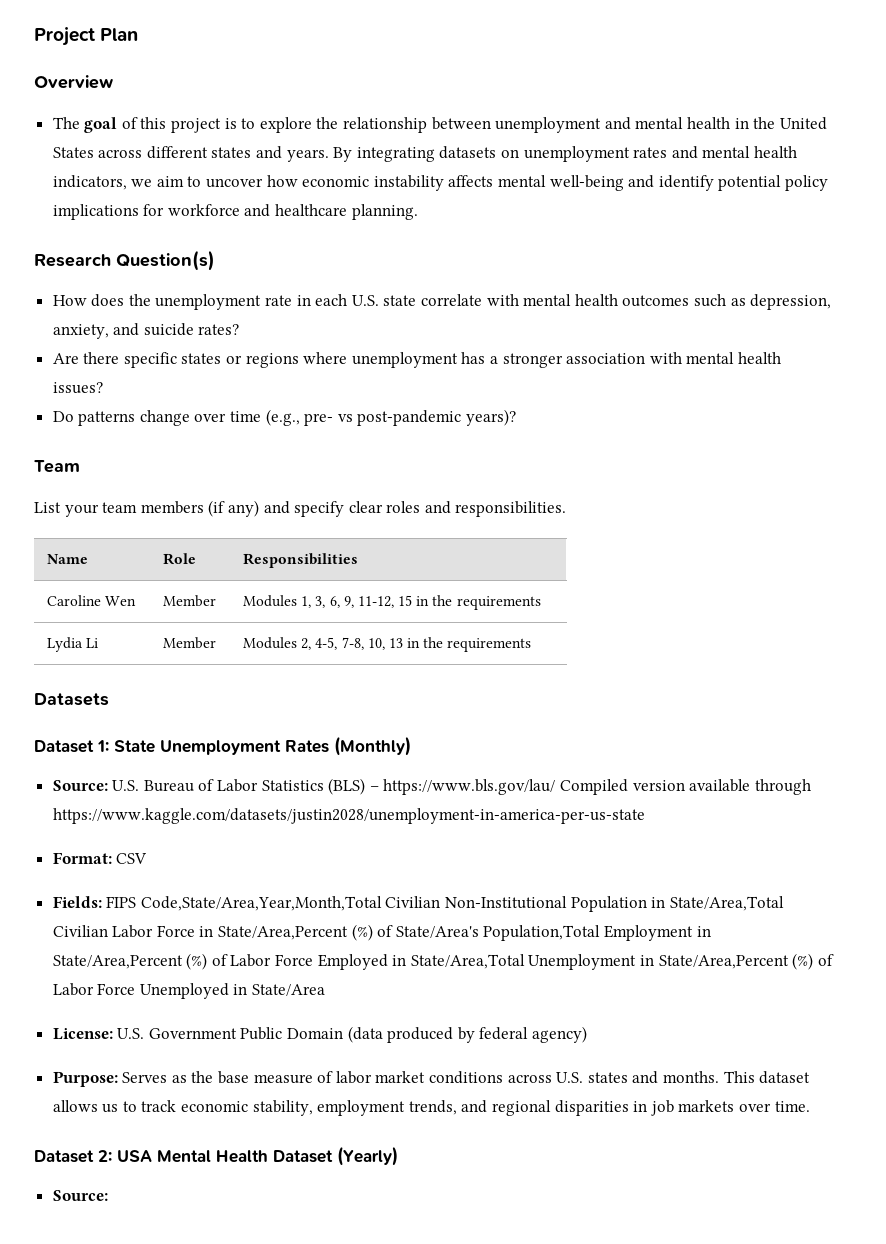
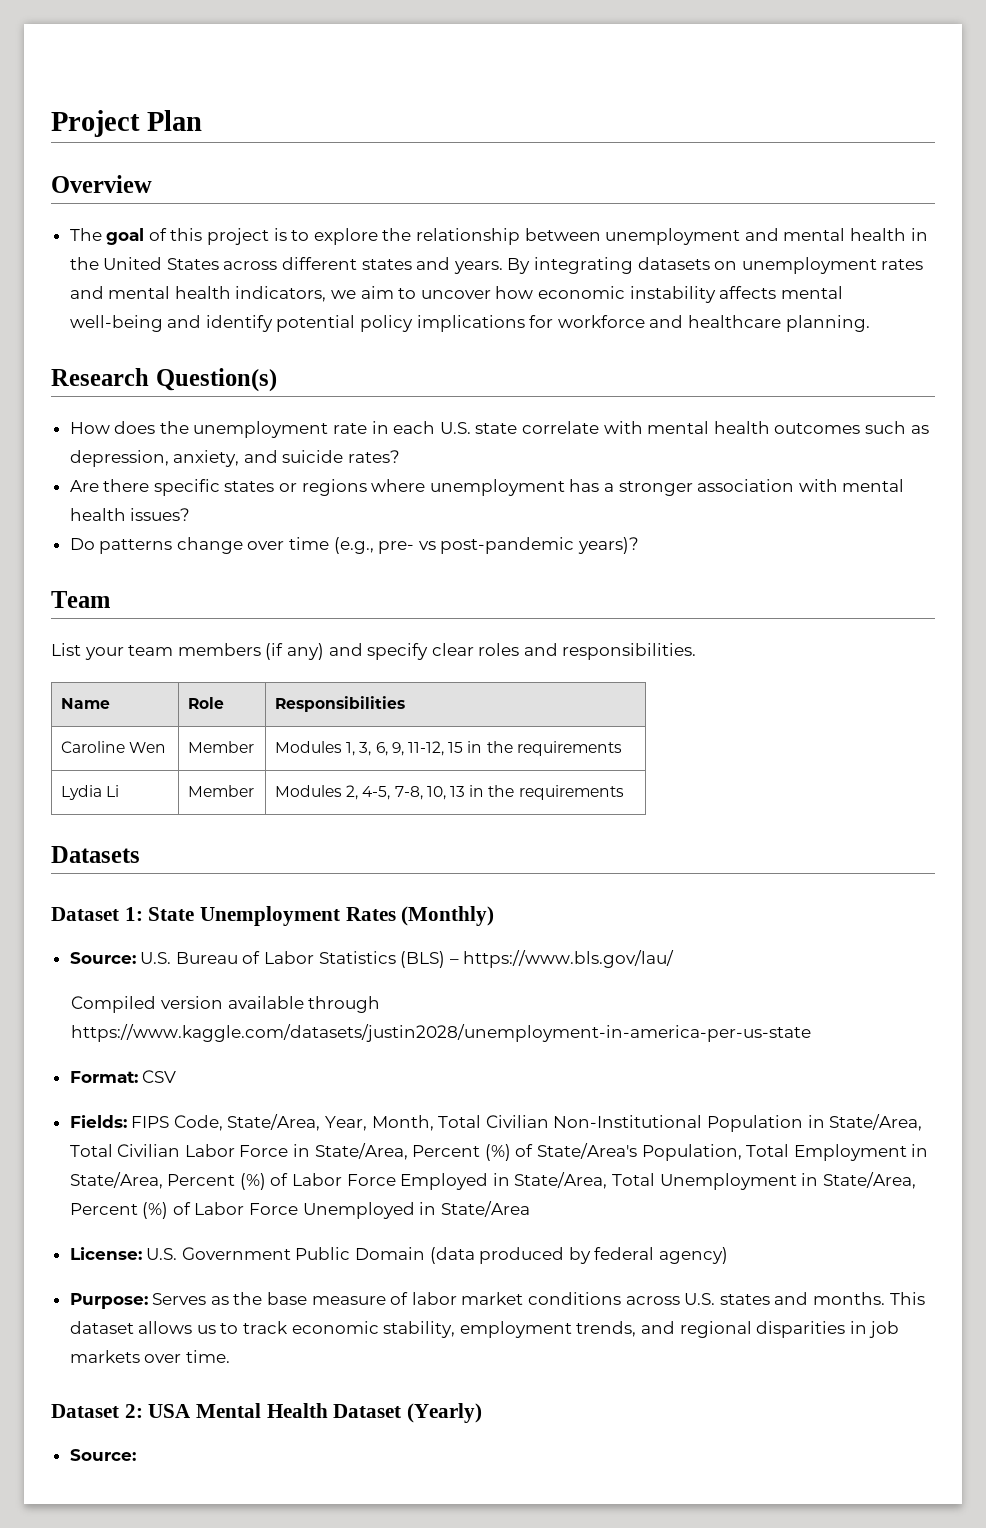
(556, 787) none -> (675, 959) //
[140,896,382,911] Code,State/Area,Year,Month,Total -> [173,1114,482,1131] Code, State/Area, Year, Month, Total
[669,896,784,911] State/Area,Total -> [829,1114,923,1131] [69,1144,113,1157] State/Area, Total
[218,926,349,940] State/Area,Percent -> [314,1143,481,1160] State/Area, Percent
[483,925,711,941] [52,955,183,969] Population,Total Employment in State/Area,Percent -> [641,1144,929,1161] [69,1172,236,1189] Population, Total Employment in State/Area, Percent
[410,954,789,970] State/Area,Total Unemployment in State/Area,Percent -> [514,1172,916,1190] [69,1203,138,1215] State/Area, Total Unemployment in State/Area, Percent

